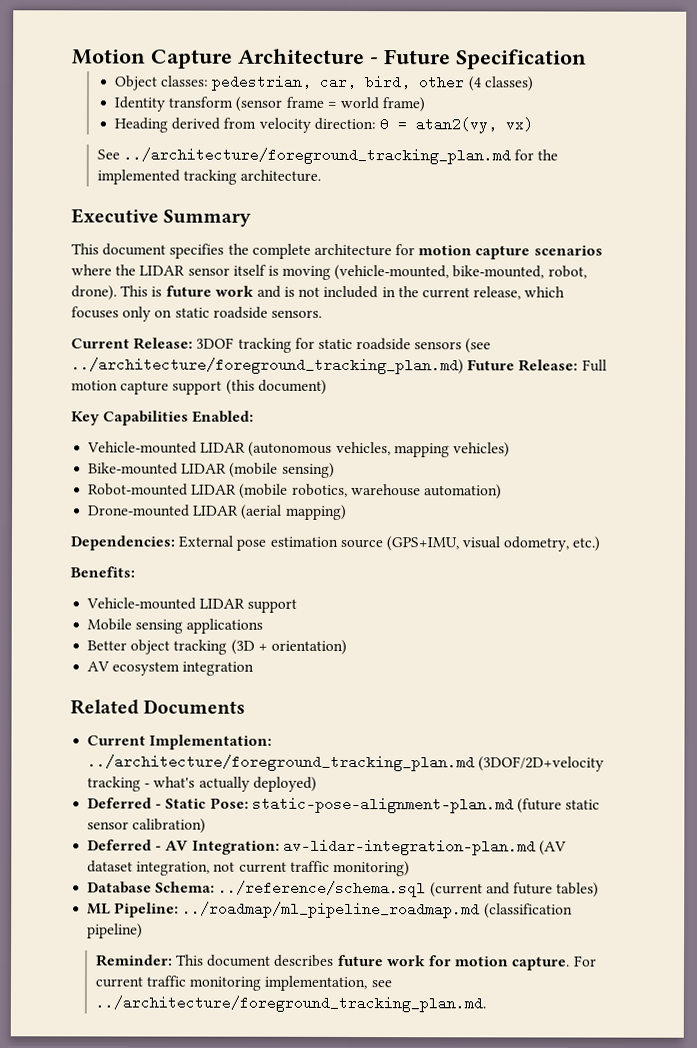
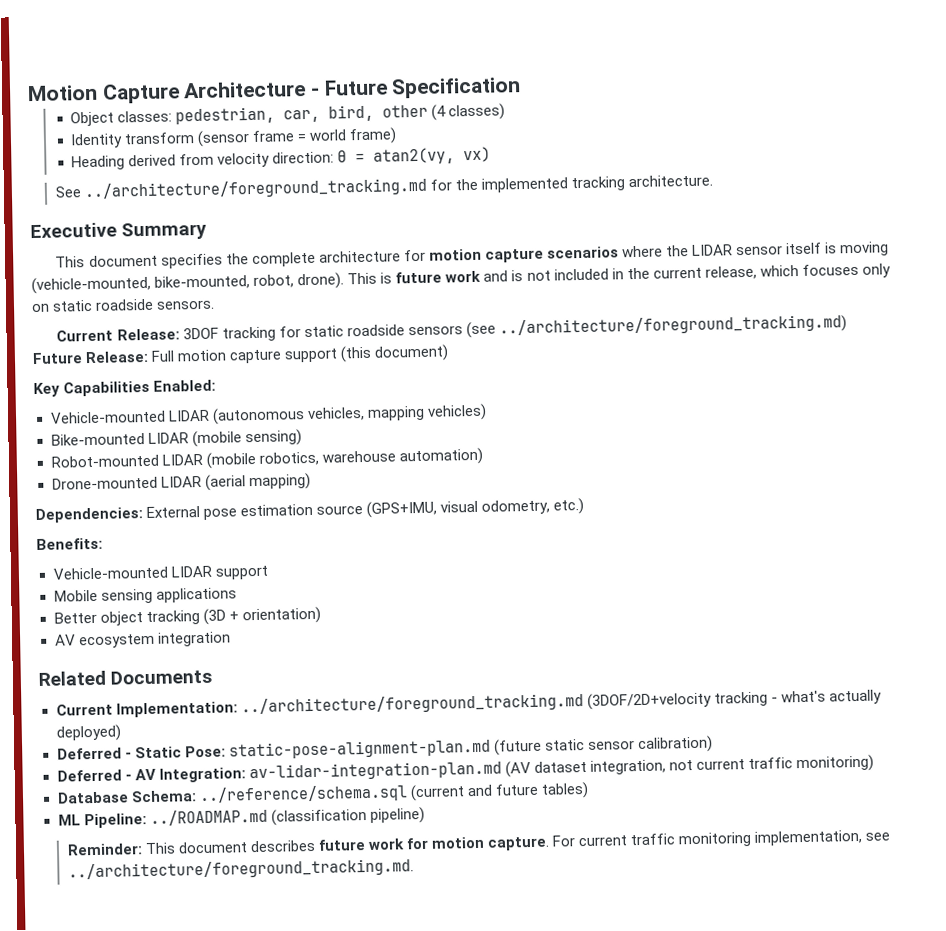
[123,147,512,165] ../architecture/foreground_tracking_plan.md -> [83,177,428,201] ../architecture/foreground_tracking.md
[71,357,464,375] ../architecture/foreground_tracking_plan.md) -> [498,314,847,338] ../architecture/foreground_tracking.md)
[87,754,476,772] ../architecture/foreground_tracking_plan.md -> [240,693,584,716] ../architecture/foreground_tracking.md
[182,901,481,919] ../roadmap/ml_pipeline_roadmap.md -> [149,808,268,826] ../ROADMAP.md
[94,995,486,1013] ../architecture/foreground_tracking_plan.md. -> [67,858,414,881] ../architecture/foreground_tracking.md.

